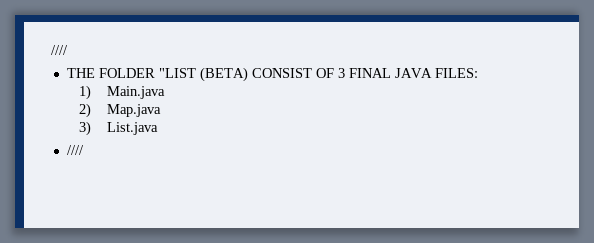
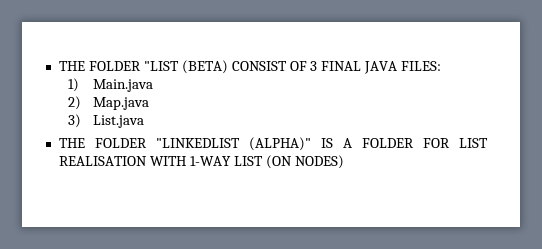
[51,45,68,55] //// // -> (58, 66) none
[66,145,84,155] //// -> [58,137,489,151] [58,155,344,169] THE FOLDER "LINKEDLIST (ALPHA)" IS A FOLDER FOR LIST REALISATION WITH 1-WAY LIST (ON NODES)

